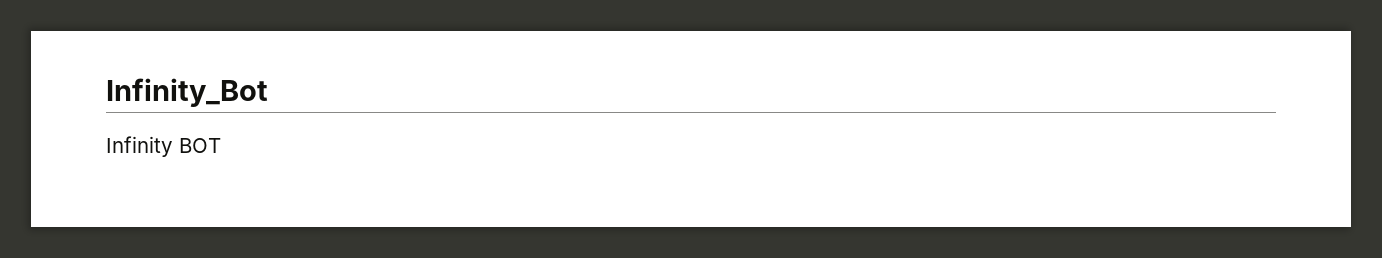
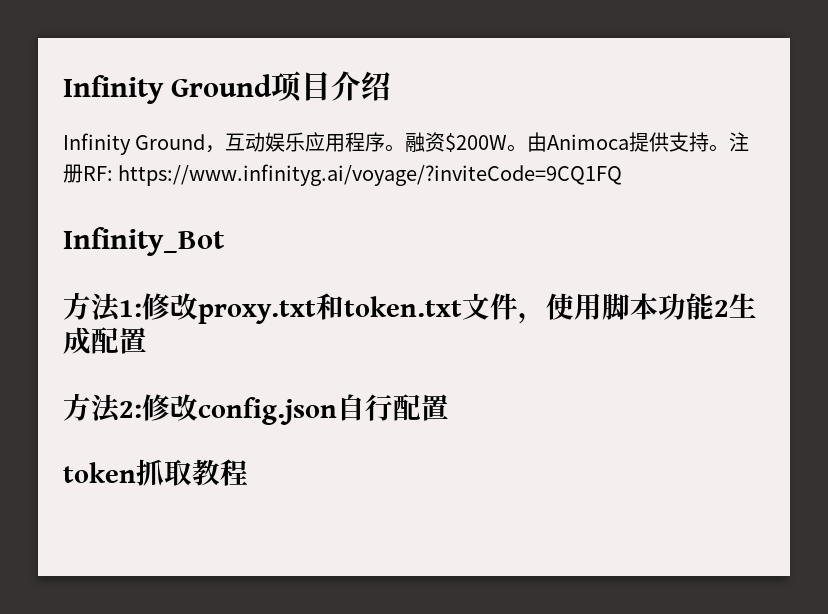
[106,78,268,107] [106,136,221,157] Infinity_Bot // Infinity BOT -> [63,71,391,104] [63,132,750,155] [63,164,623,186] [63,227,225,256] [63,292,757,324] [63,327,147,355] [63,393,449,425] [63,459,248,486] Infinity Ground项目介绍 // Infinity Ground，互动娱乐应用程序。融资$200W。由Animoca提供支持。注册RF: https://www.infinityg.ai/voyage/?inviteCode=9CQ1FQ // Infinity_Bot // 方法1:修改proxy.txt和token.txt文件，使用脚本功能2生成配置 // 方法2:修改config.json自行配置 // token抓取教程

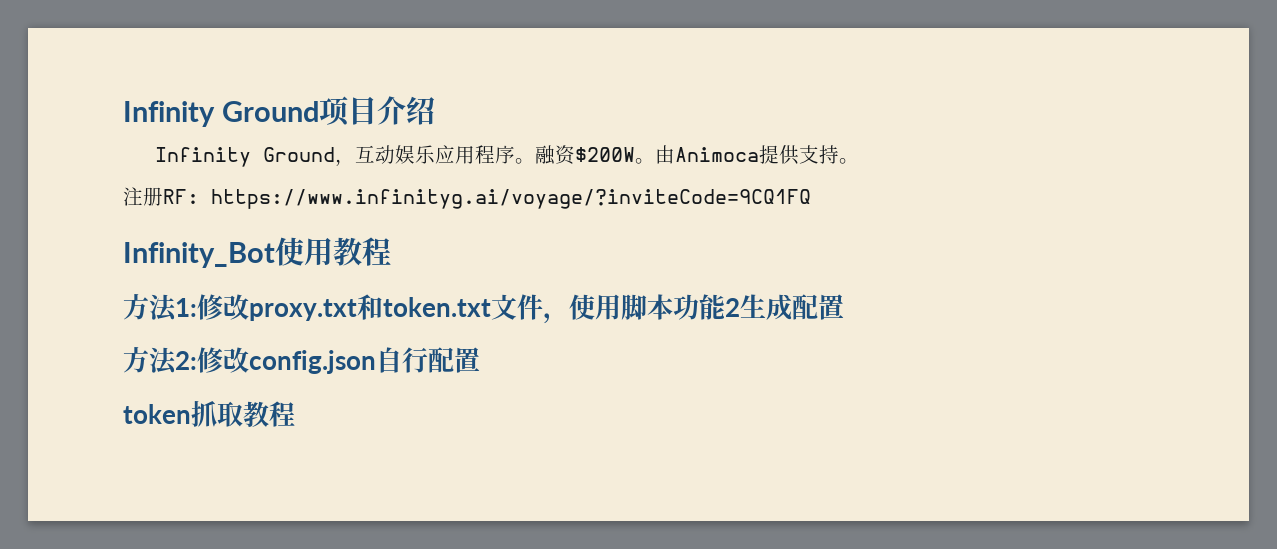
(730, 148) none -> (860, 161) //
(225, 241) none -> [275,237,391,266] 使用教程

